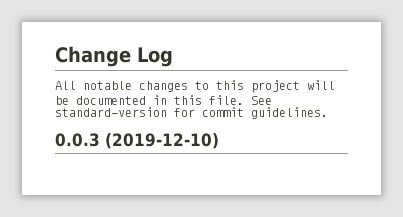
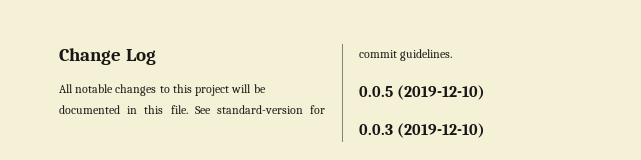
(328, 113) none -> [359,85,486,100] // 0.0.5 (2019-12-10)

